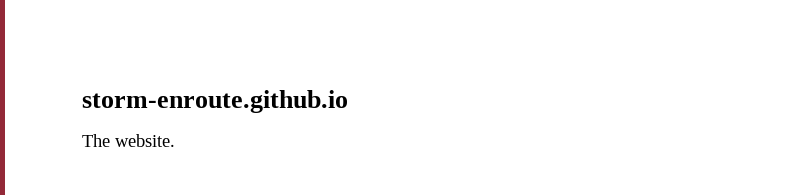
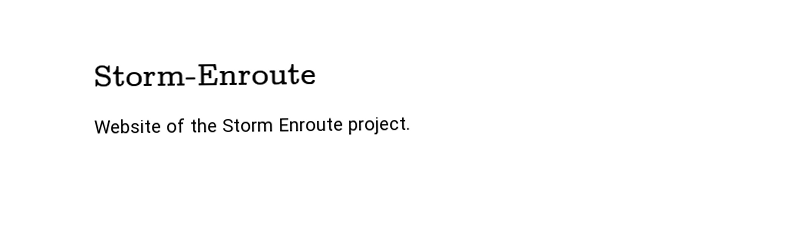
[82,90,348,113] [82,134,175,147] storm-enroute.github.io // The website. -> [93,62,316,87] [94,116,411,135] Storm-Enroute // Website of the Storm Enroute project.

